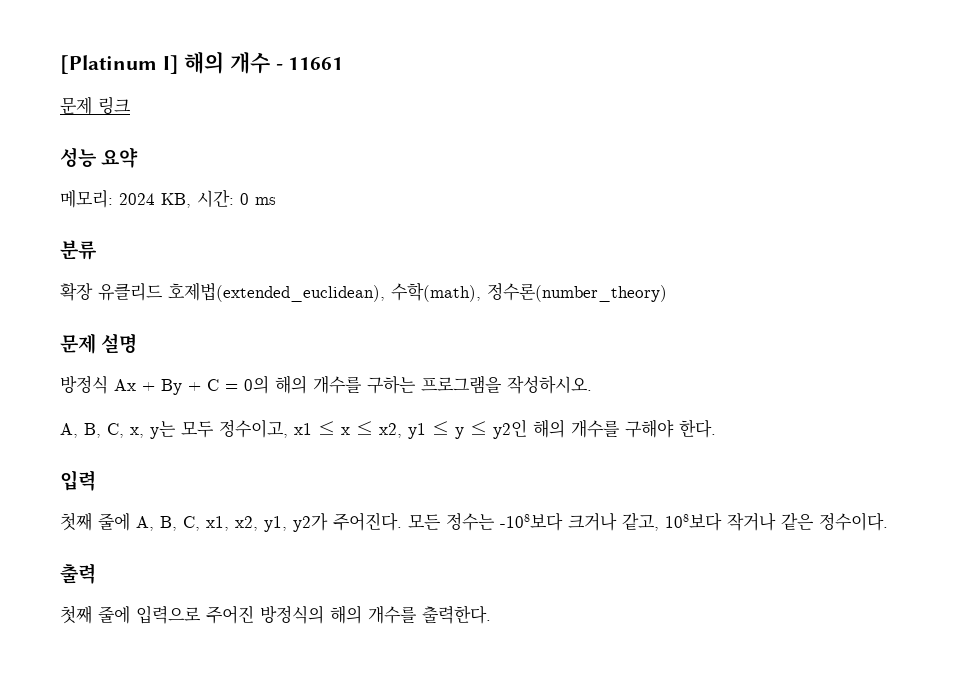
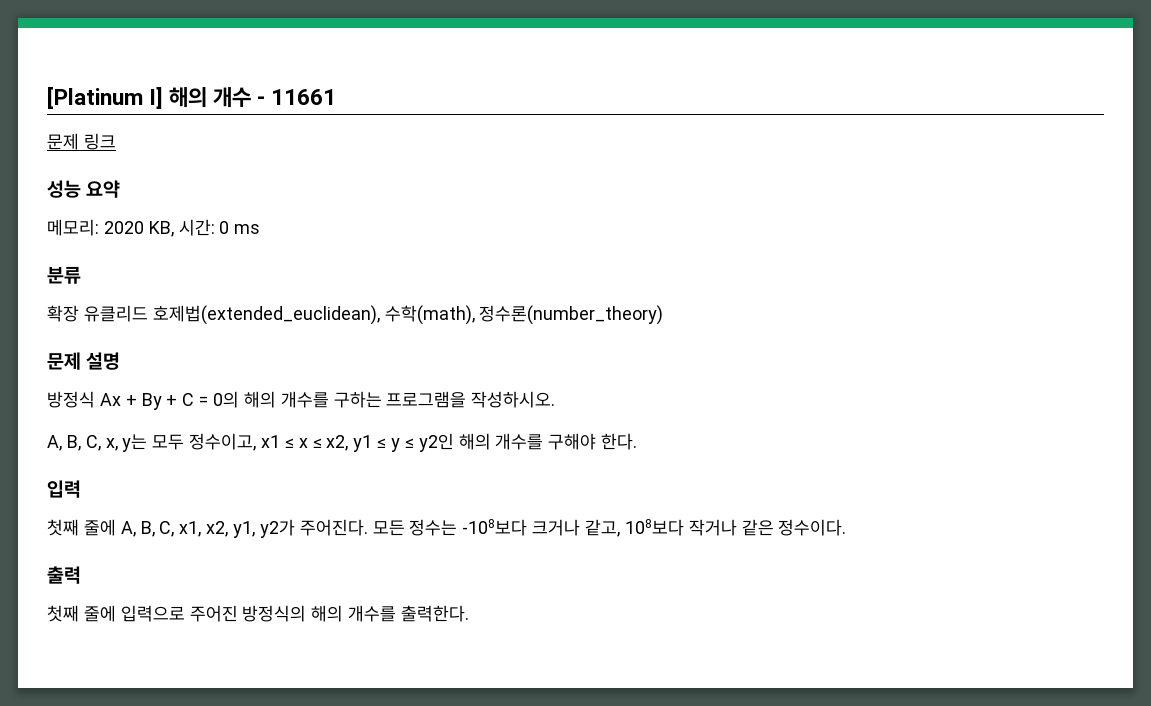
[119,193,155,205] 2024 -> [103,221,144,234] 2020

